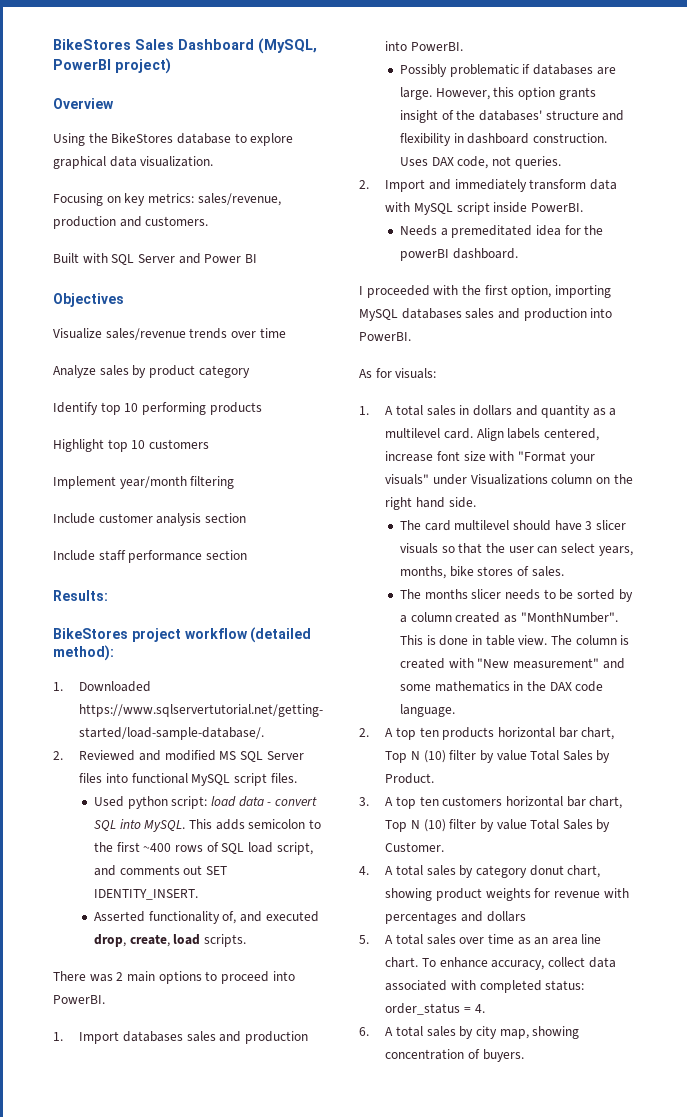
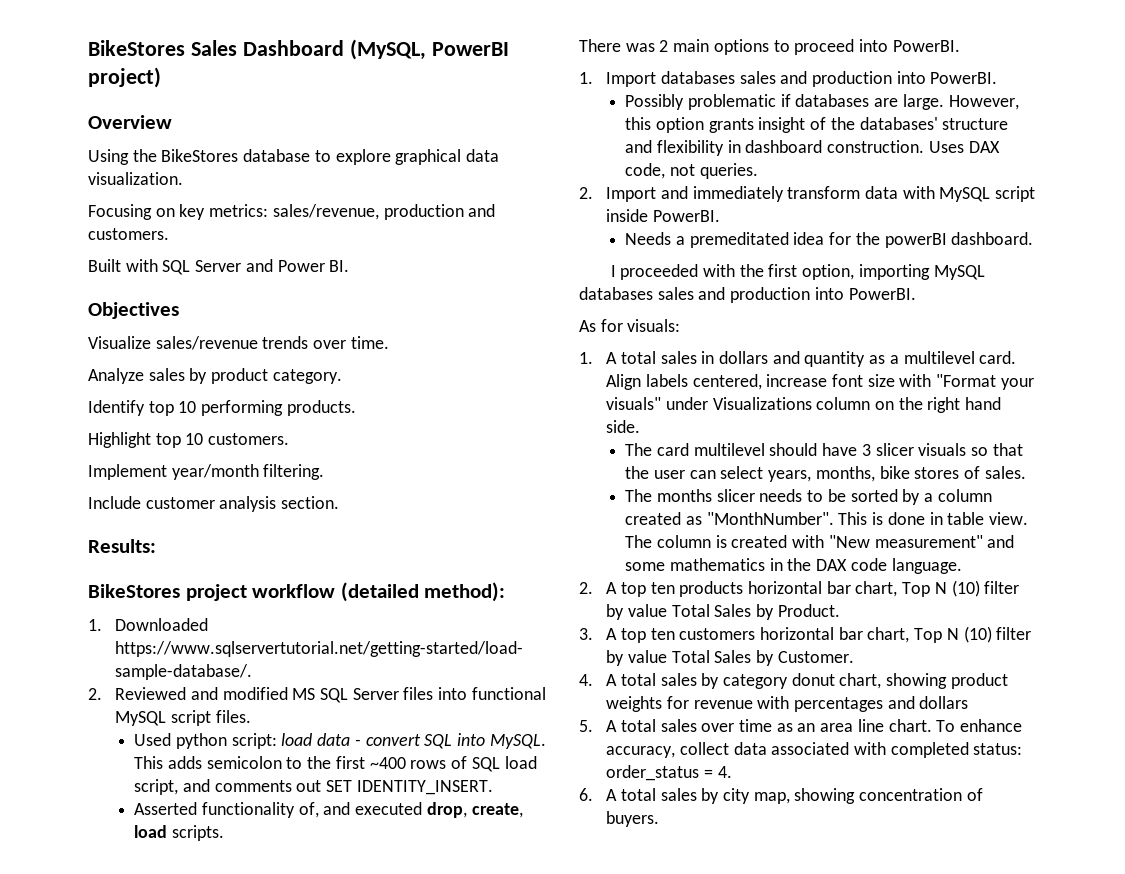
[244,254,257,263] BI -> [329,260,350,272] BI.
[259,328,286,338] time -> [350,336,389,349] time.
[198,365,250,378] category -> [272,369,342,384] category.
[209,402,262,415] products -> [286,400,356,416] products.
[148,439,209,449] customers -> [208,433,290,445] customers.
[190,476,235,489] filtering -> [263,464,325,480] filtering.
[204,513,246,523] [53,550,247,563] section // Include staff performance section -> [281,496,340,509] section.

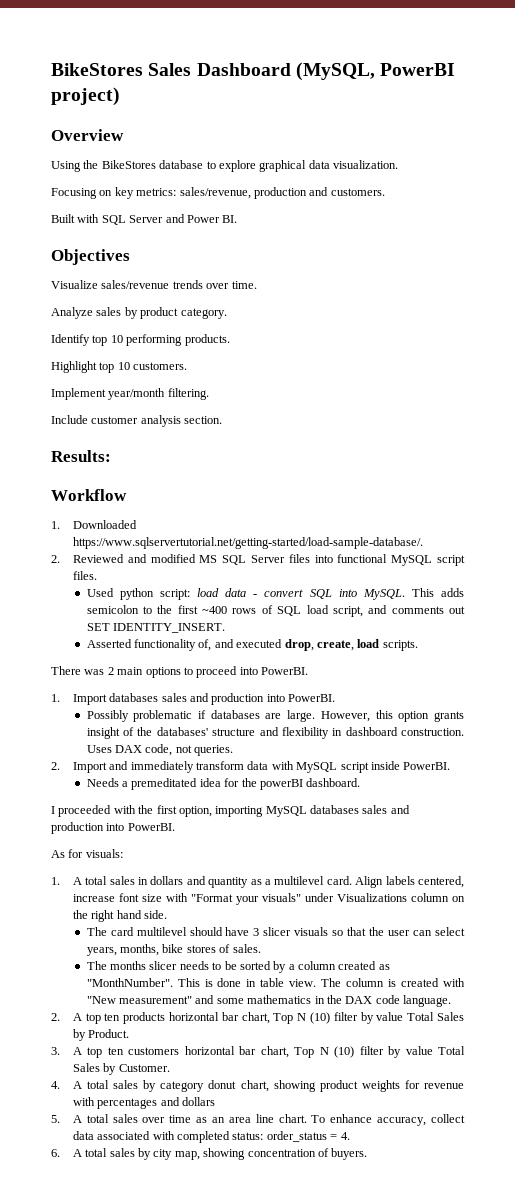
[88,582,506,602] BikeStores project workflow (detailed method): -> [51,489,127,501] Workflow

